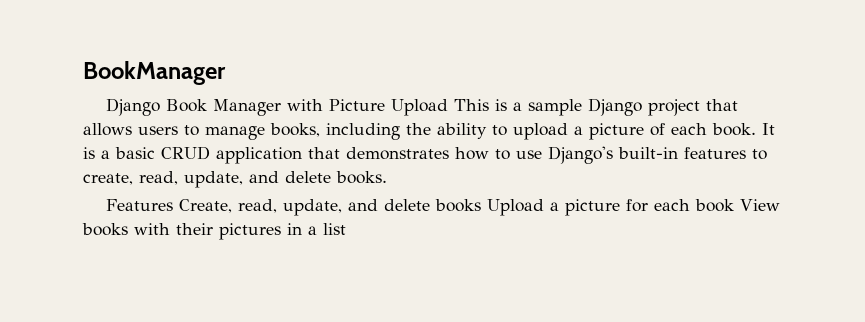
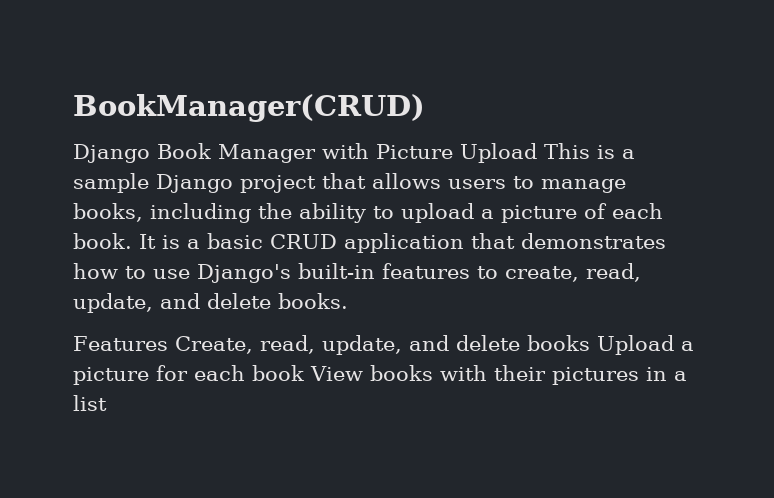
[83,61,226,85] BookManager -> [73,94,425,122] BookManager(CRUD)

